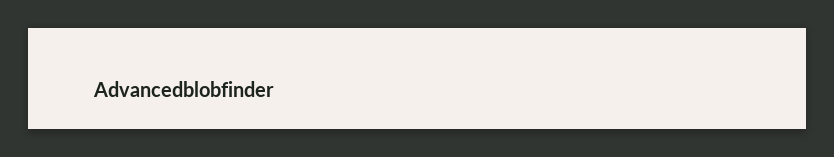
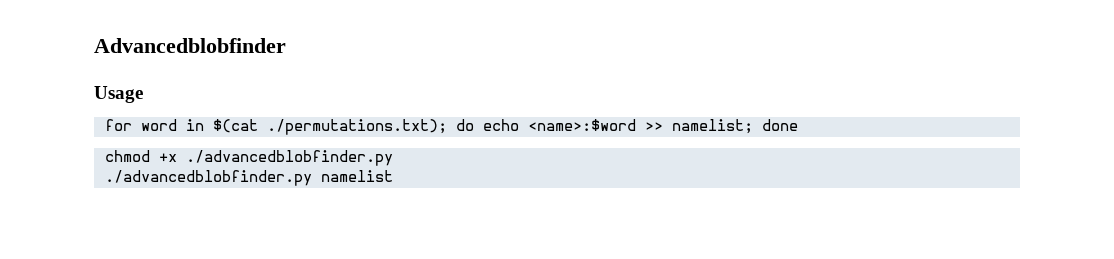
(274, 89) none -> [94,86,143,103] [104,119,798,135] [104,150,393,166] [104,170,393,186] // Usage // for word in $(cat ./permutations.txt); do echo <name>:$word >> namelist; done // chmod +x ./advancedblobfinder.py // ./advancedblobfinder.py namelist

